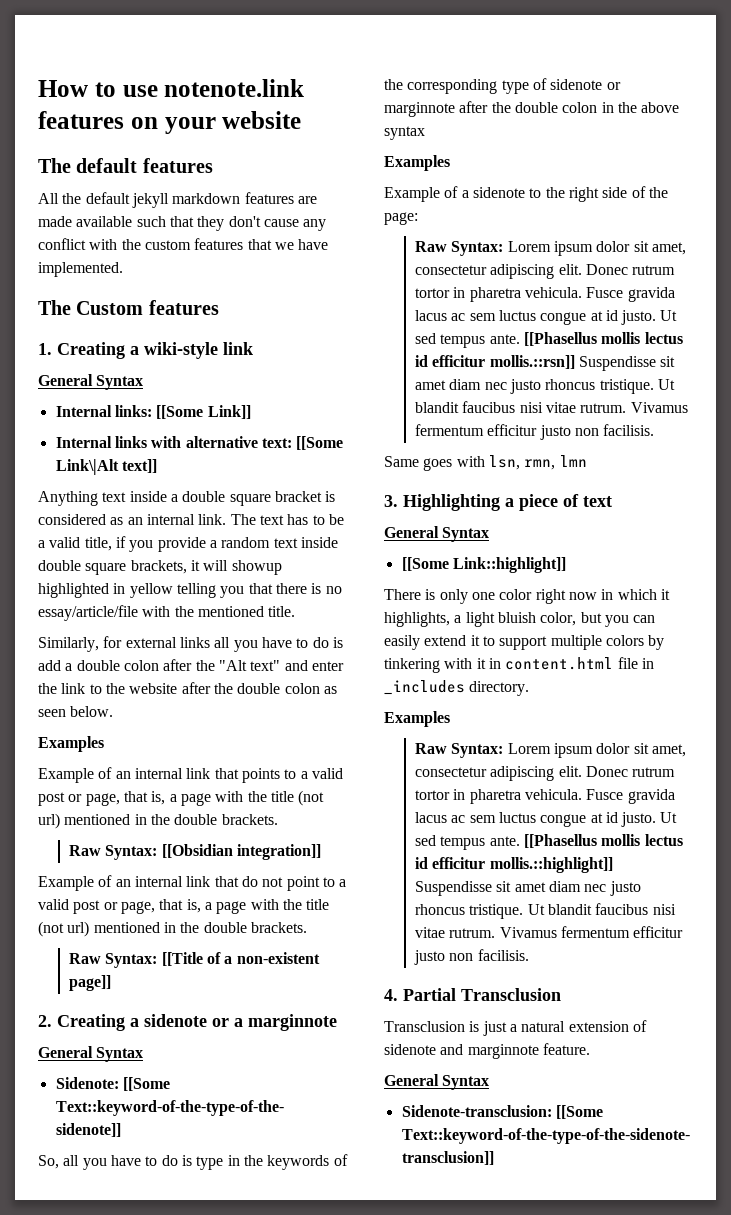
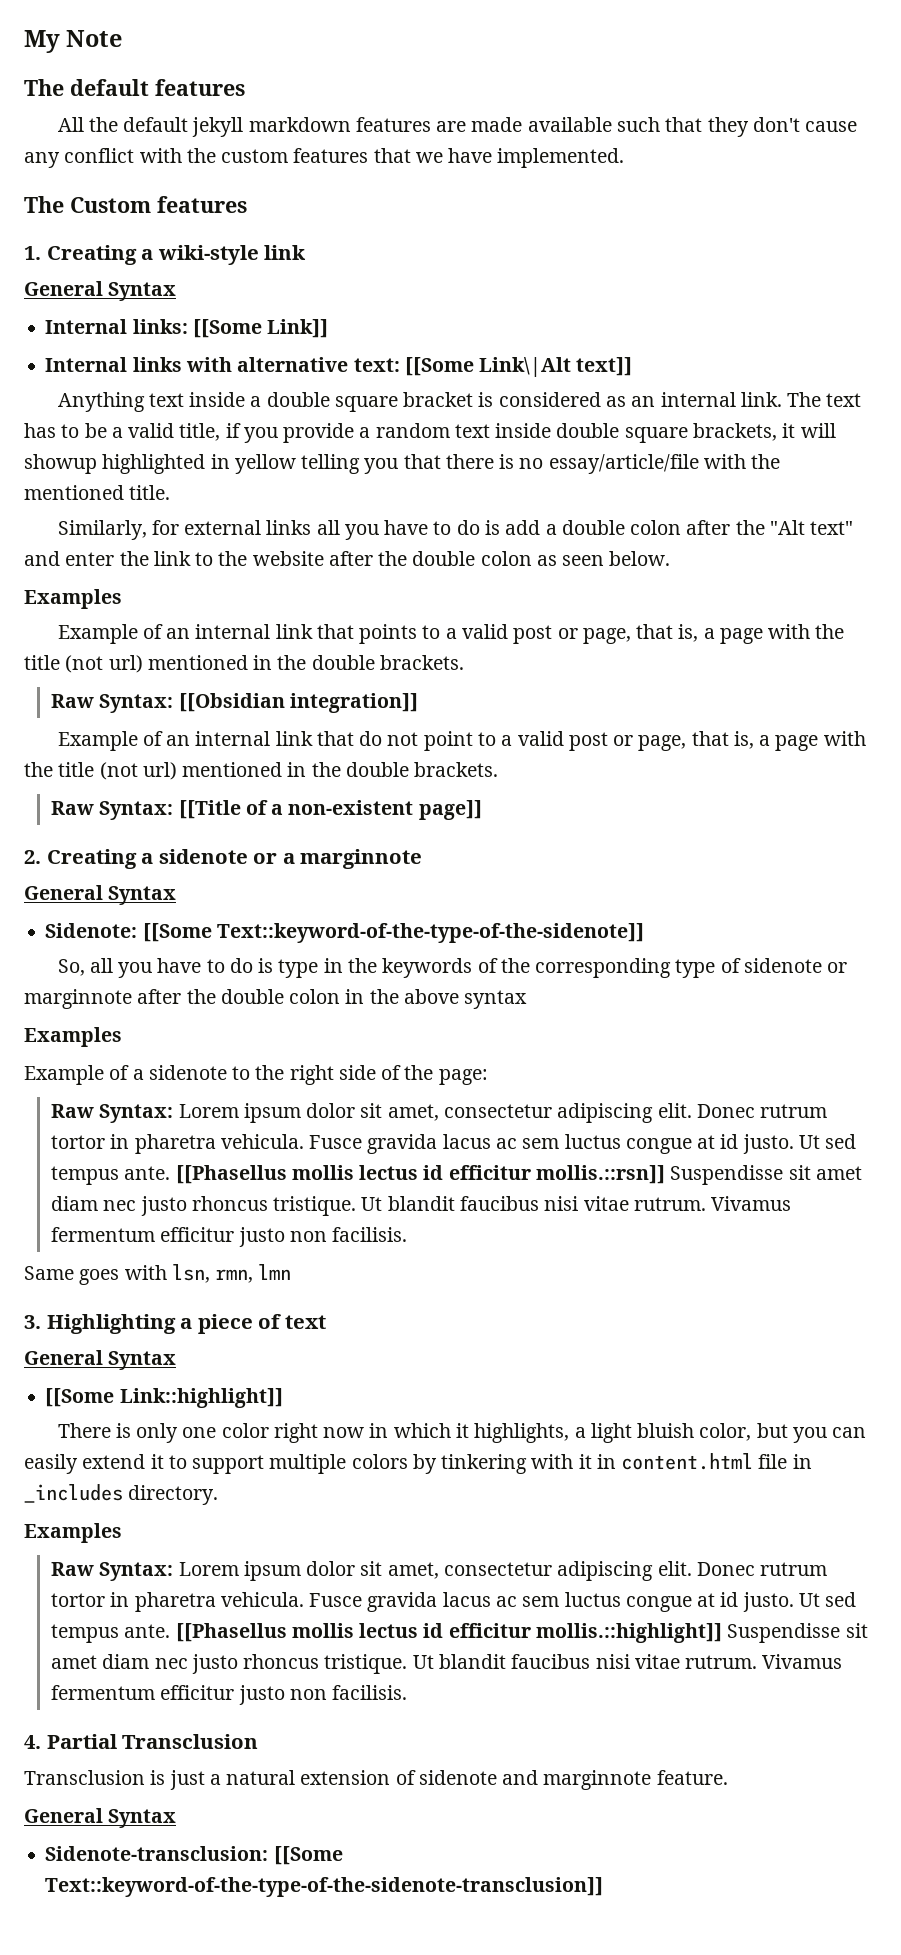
[38,79,305,97] [38,111,302,134] How to use notenote.link features on your website -> [24,30,123,53] My Note

